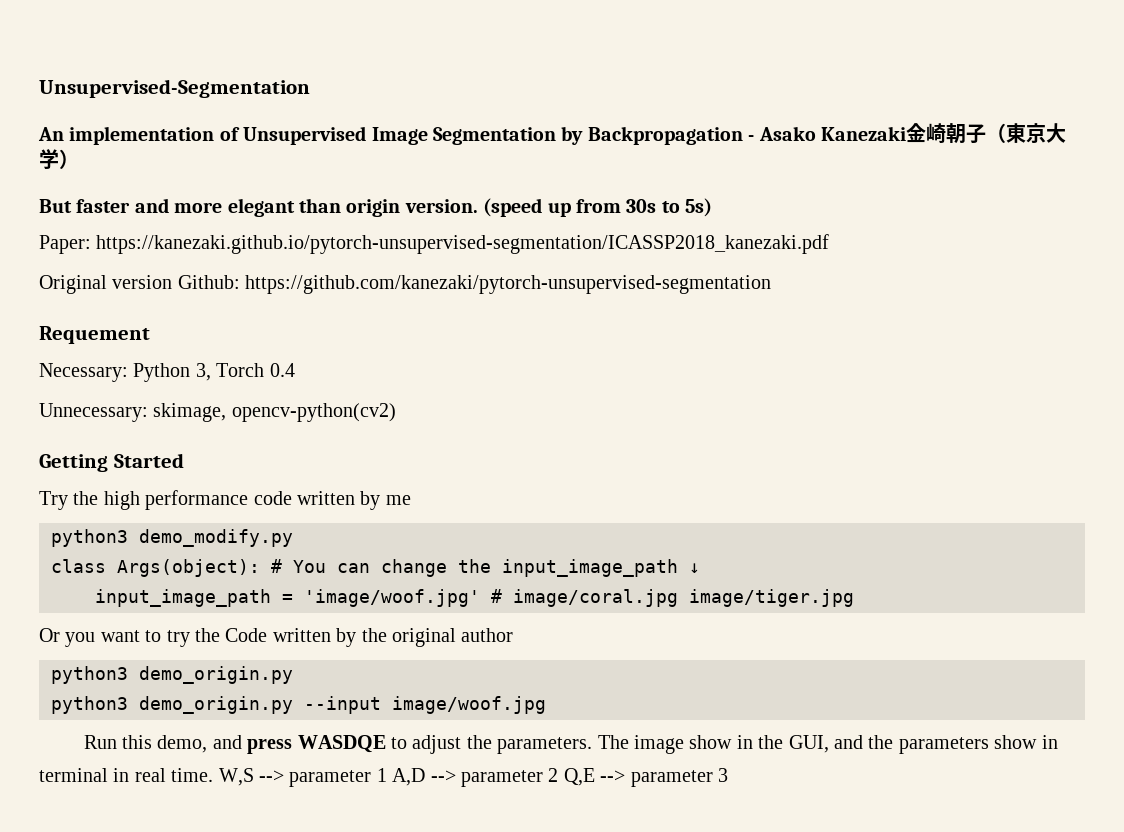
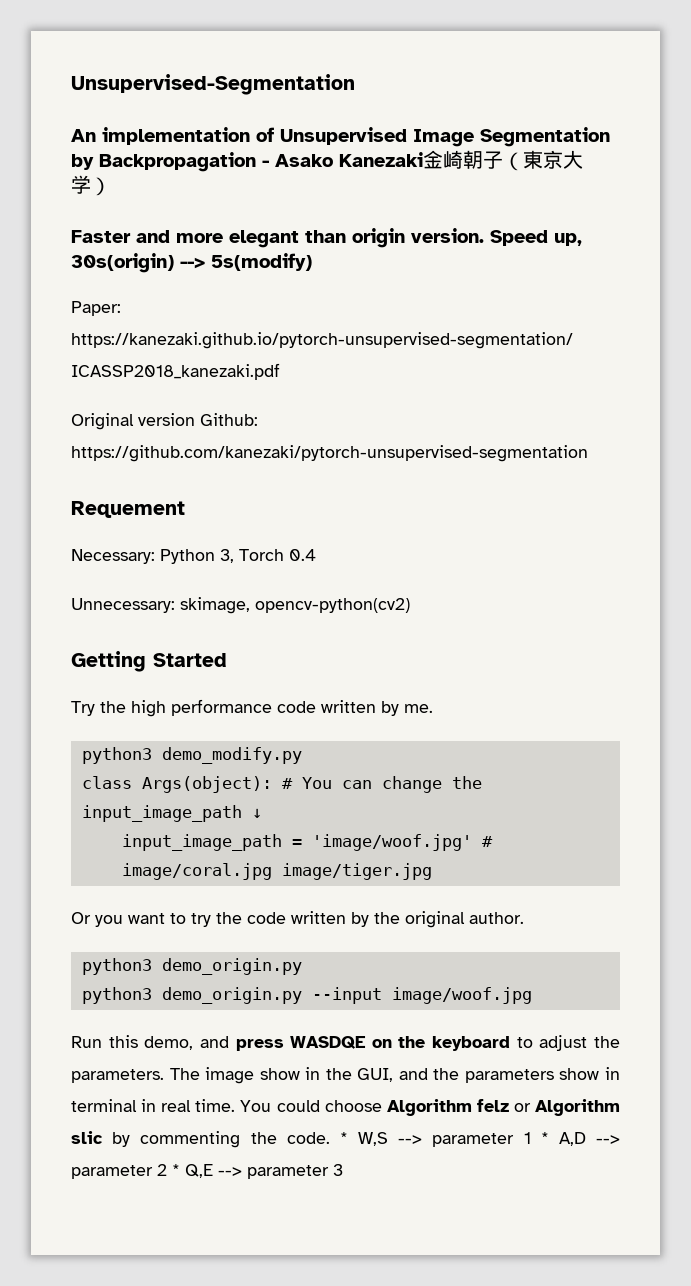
[39,199,131,213] But faster -> [71,230,131,243] Faster
[483,198,713,217] (speed up from 30s to 5s) -> [490,230,582,246] [71,253,312,273] Speed up, 30s(origin) --> 5s(modify)
[385,495,411,505] me -> [404,704,433,713] me.
[225,628,268,642] Code -> [247,912,286,924] code
[461,628,514,642] author -> [469,912,524,924] author.
(386, 744) none -> [371,1036,511,1051] on the keyboard
(214, 775) none -> [240,1099,620,1116] [71,1131,348,1148] You could choose Algorithm felz or Algorithm slic by commenting the code. *
(387, 775) none -> [540,1132,549,1144] *
(559, 775) none -> [172,1164,180,1176] *

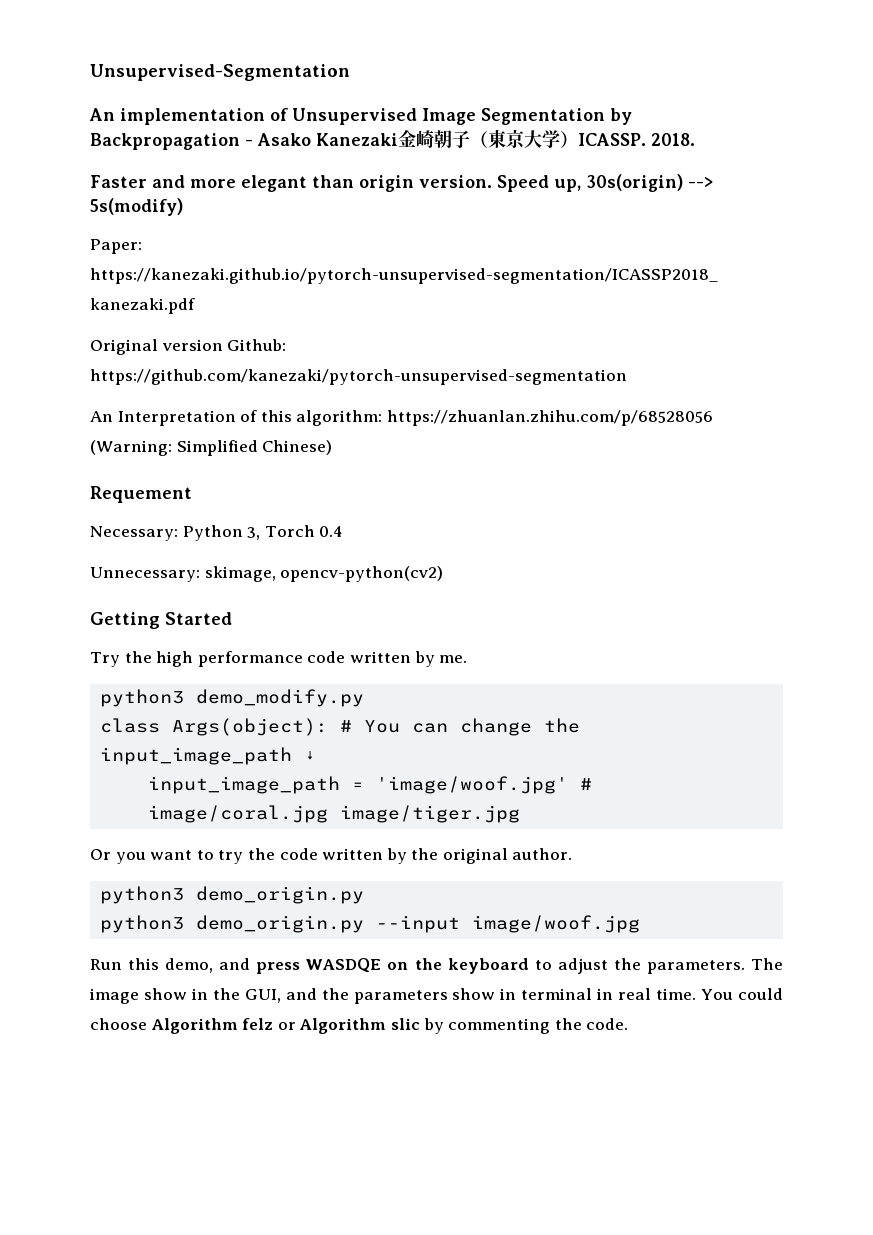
(111, 186) none -> [578,133,695,146] ICASSP. 2018.
(588, 453) none -> [90,410,713,426] [90,440,333,456] // An Interpretation of this algorithm: https://zhuanlan.zhihu.com/p/68528056 (Warning: Simplified Chinese)
[339,1132,621,1147] [71,1164,343,1179] * W,S --> parameter 1 * A,D --> parameter 2 * Q,E --> parameter 3 -> (629, 1024) none

